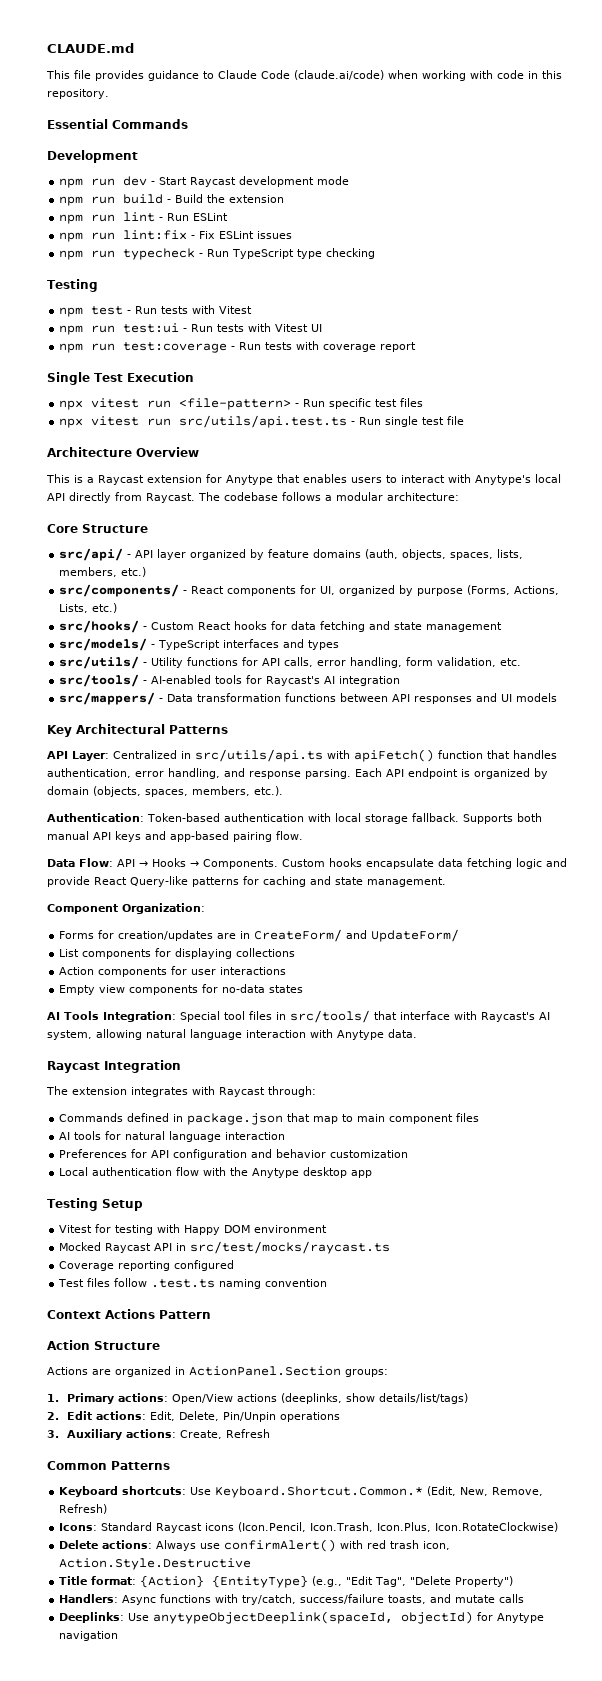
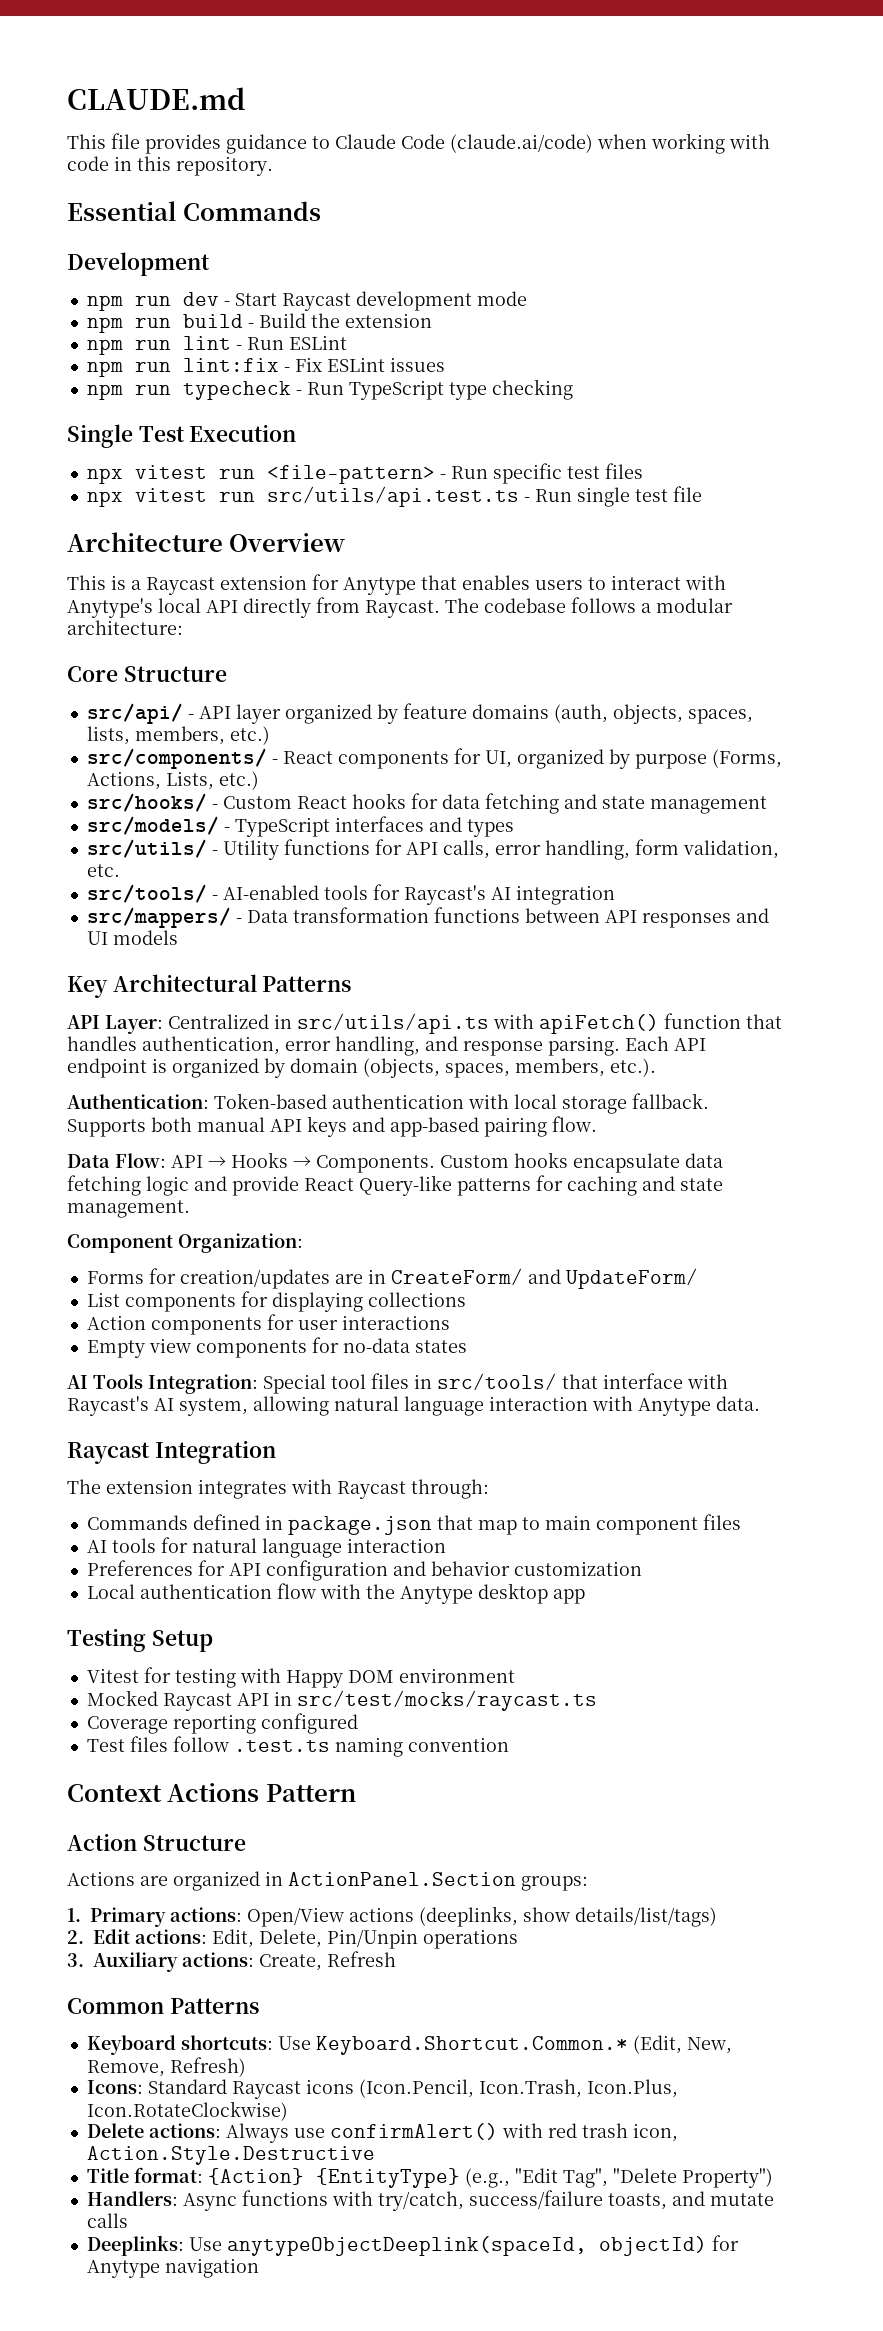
[47,279,98,292] [59,305,253,317] [59,323,323,335] [59,341,417,353] // Testing // npm test - Run tests with Vitest // npm run test:ui - Run tests with Vitest UI // npm run test:coverage - Run tests with coverage report -> (573, 389) none

